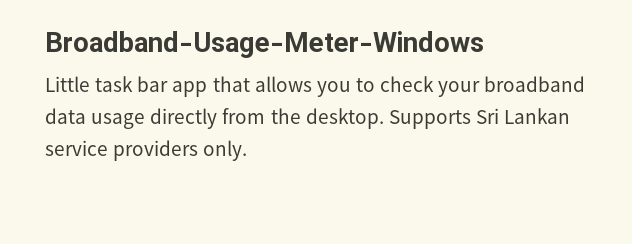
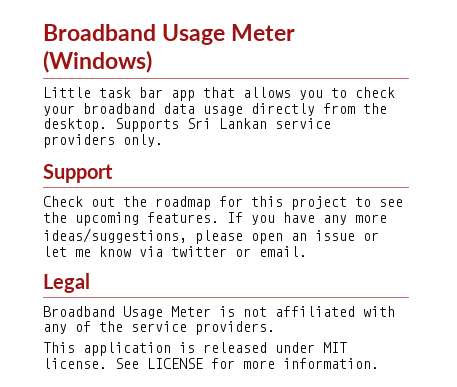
[45,31,484,58] Broadband-Usage-Meter-Windows -> [43,24,296,45] [43,50,152,73] Broadband Usage Meter (Windows)
(248, 150) none -> [43,164,113,183] [43,196,403,210] [43,212,387,226] [43,228,379,244] [43,246,307,257] [43,273,90,293] [43,306,395,319] [43,321,275,335] [43,342,347,356] [43,358,379,369] // Support // Check out the roadmap for this project to see the upcoming features. If you have any more ideas/suggestions, please open an issue or let me know via twitter or email. // Legal // Broadband Usage Meter is not affiliated with any of the service providers. // This application is released under MIT license. See LICENSE for more information.

